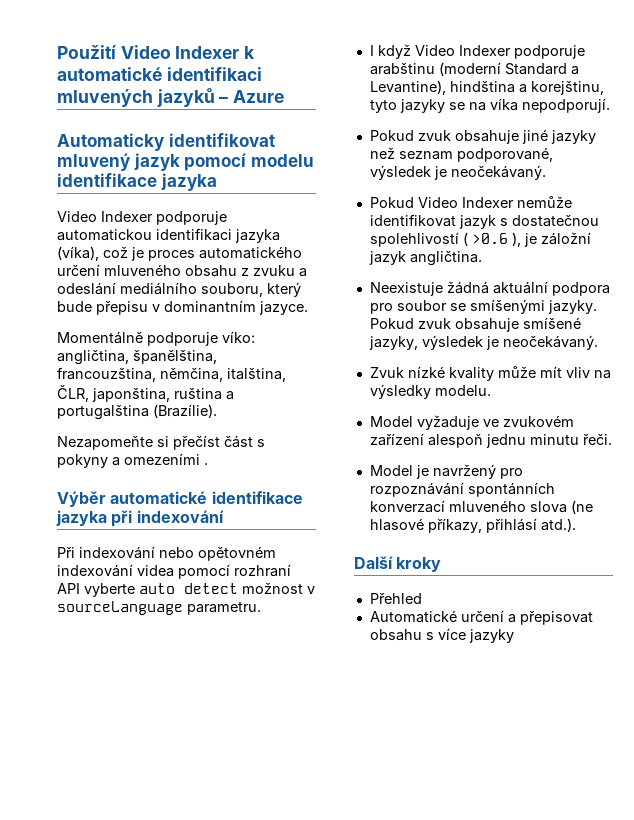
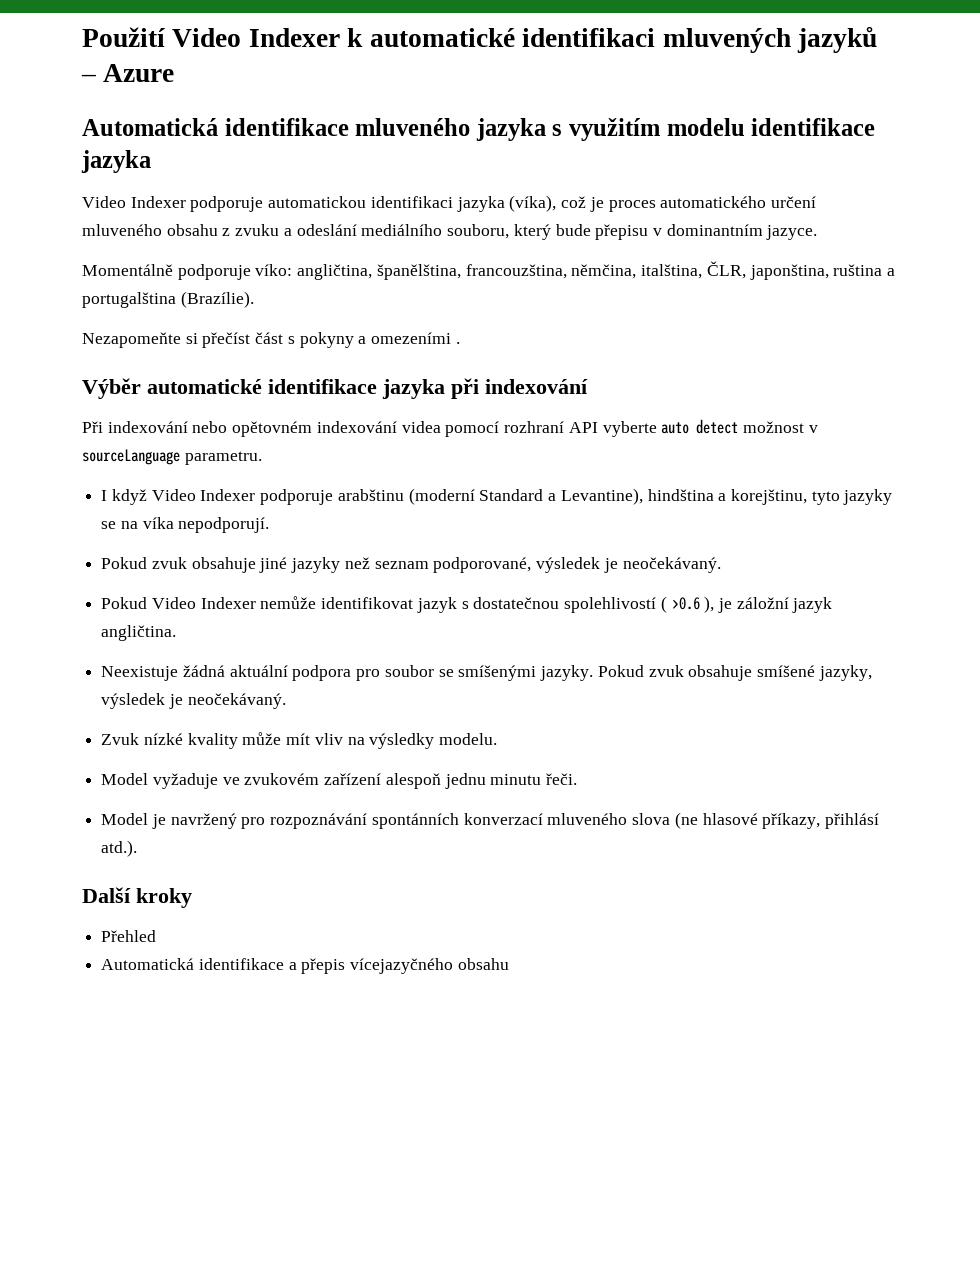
[57,133,275,151] [57,153,247,171] Automaticky identifikovat mluvený jazyk pomocí -> [82,118,661,141] Automatická identifikace mluveného jazyka s využitím
[369,610,593,625] [369,628,514,643] Automatické určení a přepisovat obsahu s více jazyky -> [101,958,509,974] Automatická identifikace a přepis vícejazyčného obsahu

